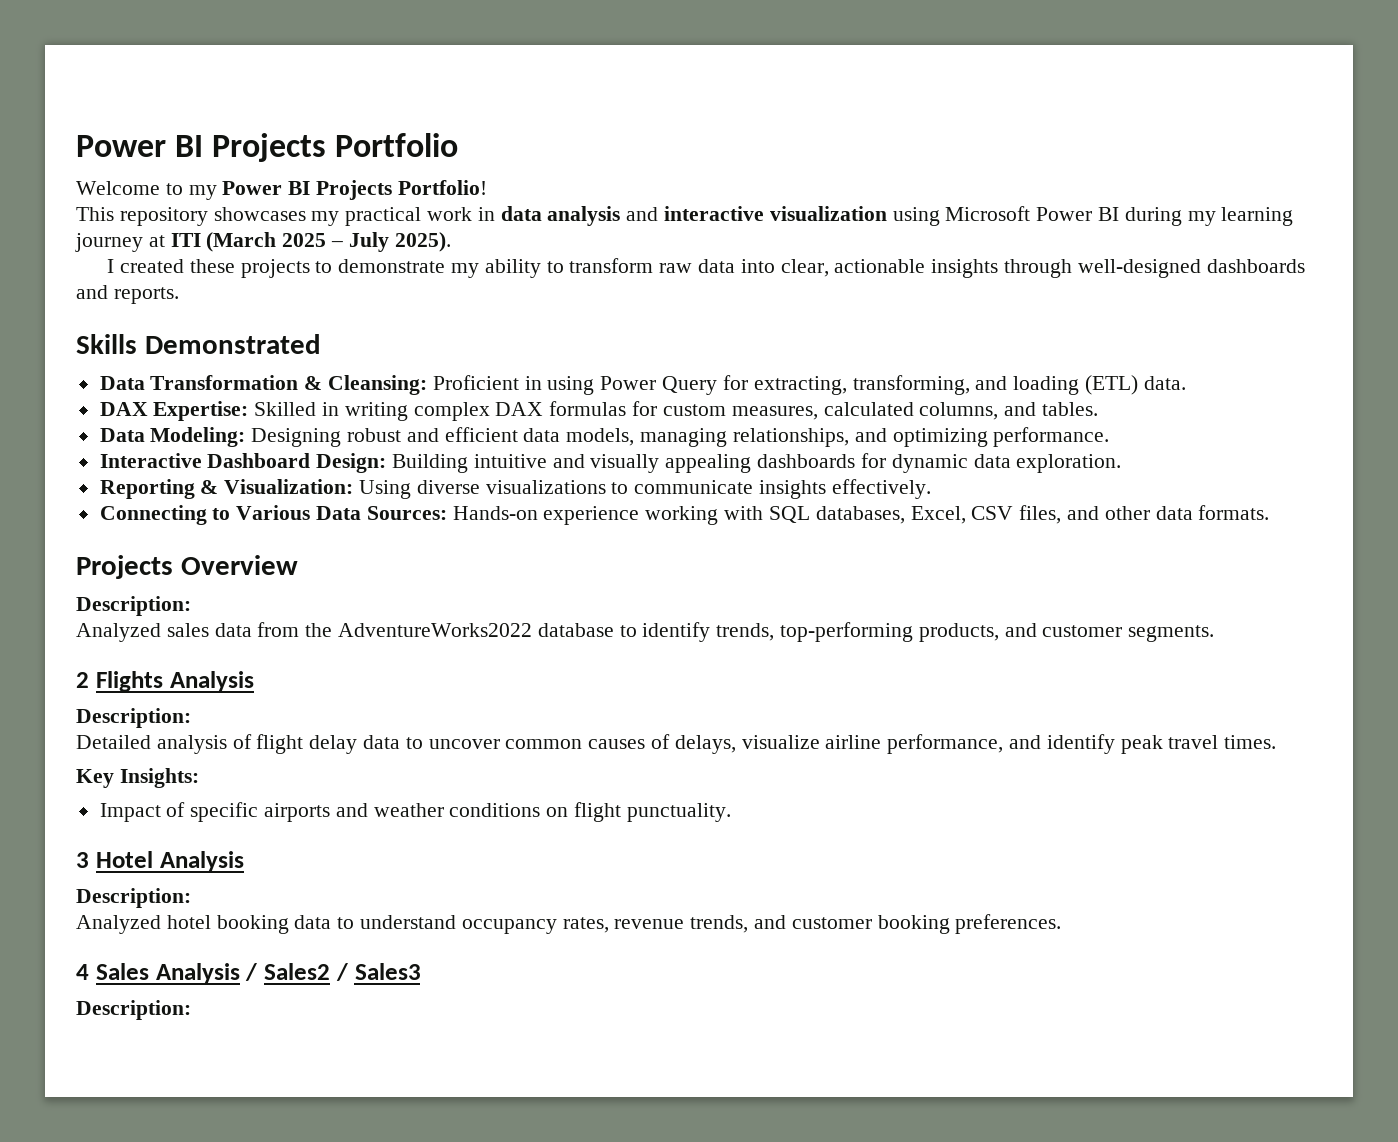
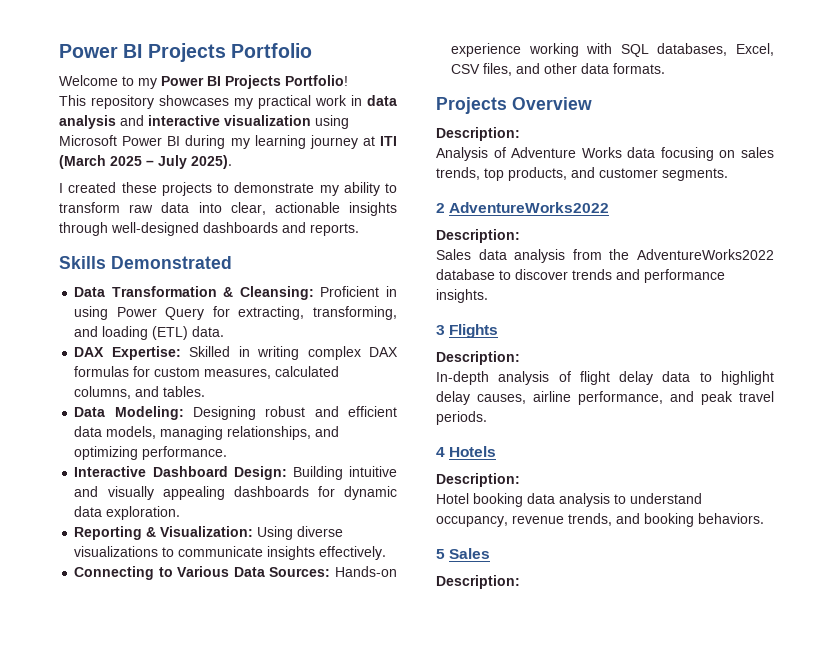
[76,622,914,642] Analyzed sales data from the AdventureWorks2022 database to identify trends, top-performing -> [436,147,774,161] [436,167,504,181] Analysis of Adventure Works data focusing on sales trends, top
[95,671,254,692] [76,708,191,728] [76,735,151,749] Flights Analysis // Description: // Detailed -> [449,202,610,213] [436,229,520,243] [436,249,774,263] [436,269,725,283] [436,289,488,303] [436,324,499,338] [436,351,520,365] [436,371,489,385] AdventureWorks2022 // Description: // Sales data analysis from the AdventureWorks2022 database to discover trends and performance insights. // 3 Flights // Description: // In-depth
[428,734,820,754] uncover common causes of delays, visualize -> [721,371,774,385] [436,391,526,405] highlight delay causes,
[1046,734,1115,754] identify -> (694, 396) none
[1224,735,1277,749] [76,768,199,788] [99,802,731,822] [76,851,244,872] [76,888,191,908] [76,915,211,934] times. // Key Insights: // Impact of specific airports and weather conditions on flight punctuality. // 3 Hotel Analysis // Description: // Analyzed hotel -> [436,411,487,425] [436,446,497,457] [436,473,520,487] [436,493,469,504] periods. // 4 Hotels // Description: // Hotel
(332, 922) none -> [559,493,610,507] analysis
[461,917,609,934] occupancy rates, -> [436,516,508,527] occupancy,
[791,914,1062,934] [76,963,421,984] customer booking preferences. // 4 Sales Analysis / Sales2 / Sales3 -> [644,513,764,527] [436,548,491,559] booking behaviors. // 5 Sales

